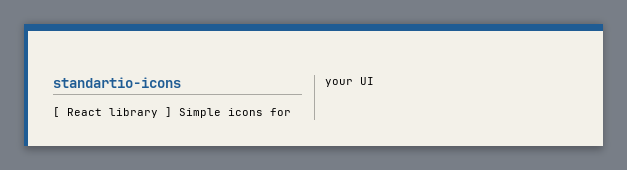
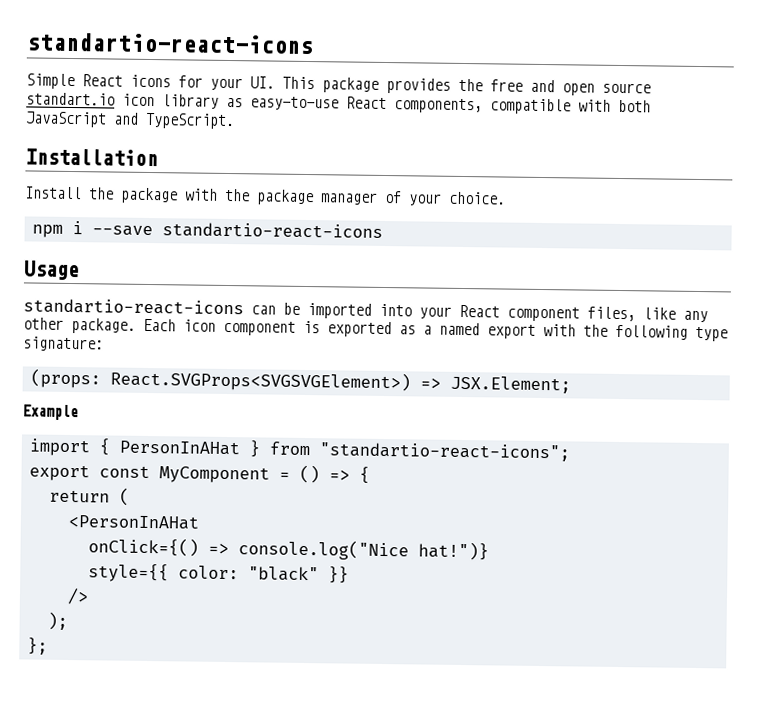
[53,77,181,88] [53,107,291,118] [325,77,374,87] standartio-icons // [ React library ] Simple icons for your UI -> [26,32,314,55] [26,73,651,96] [26,92,651,115] [25,111,235,130] [25,148,158,167] [25,186,506,206] [31,221,383,239] [24,260,80,281] [23,298,708,323] [23,317,728,342] [23,336,104,352] [29,368,571,394] [22,404,79,421] [28,438,570,462] [28,464,370,484] [48,487,130,506] [67,514,199,530] [87,537,489,561] [87,563,349,584] [66,587,89,605] [46,611,68,630] [26,637,48,655] standartio-react-icons // Simple React icons for your UI. This package provides the free and open source standart.io icon library as easy-to-use React components, compatible with both JavaScript and TypeScript. // Installation // Install the package with the package manager of your choice. // npm i --save standartio-react-icons // Usage // standartio-react-icons can be imported into your React component files, like any other package. Each icon component is exported as a named export with the following type signature: // (props: React.SVGProps<SVGSVGElement>) => JSX.Element; // Example // import { PersonInAHat } from "standartio-react-icons"; // export const MyComponent = () => { // return ( // <PersonInAHat // onClick={() => console.log("Nice hat!")} // style={{ color: "black" }} // /> // ); // };

